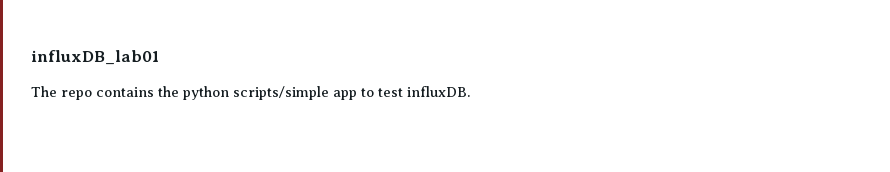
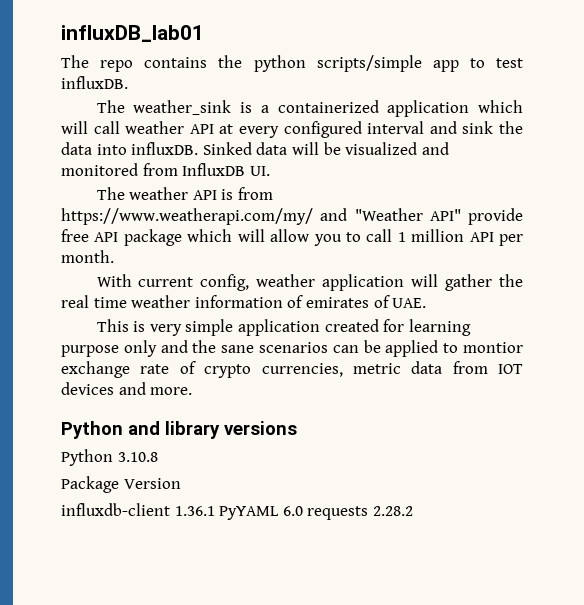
(470, 91) none -> [96,100,523,117] [61,121,523,138] [61,142,449,155] [61,163,270,176] [96,187,273,200] [61,208,523,225] [61,229,524,246] [61,250,114,263] [96,274,523,291] [61,295,427,308] [96,319,471,336] [61,340,523,357] [61,361,523,378] [61,382,193,395] [61,421,297,439] [61,449,158,466] [61,476,181,493] [61,503,413,520] // The weather_sink is a containerized application which will call weather API at every configured interval and sink the data into influxDB. Sinked data will be visualized and monitored from InfluxDB UI. // The weather API is from https://www.weatherapi.com/my/ and "Weather API" provide free API package which will allow you to call 1 million API per month. // With current config, weather application will gather the real time weather information of emirates of UAE. // This is very simple application created for learning purpose only and the sane scenarios can be applied to montior exchange rate of crypto currencies, metric data from IOT devices and more. // Python and library versions // Python 3.10.8 // Package Version // influxdb-client 1.36.1 PyYAML 6.0 requests 2.28.2

